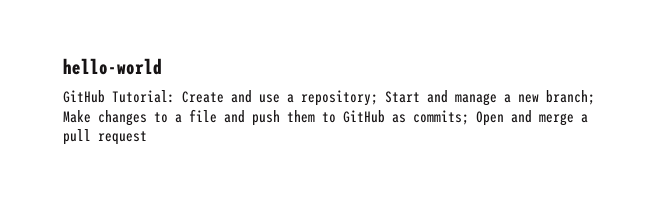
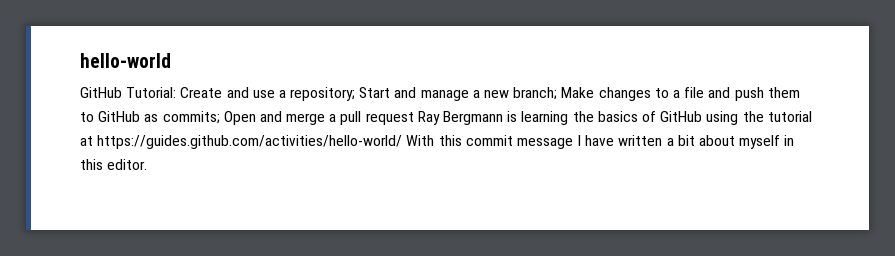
(147, 138) none -> [417,111,812,125] [80,135,795,149] [80,159,148,170] Ray Bergmann is learning the basics of GitHub using the tutorial at https://guides.github.com/activities/hello-world/ With this commit message I have written a bit about myself in this editor.

